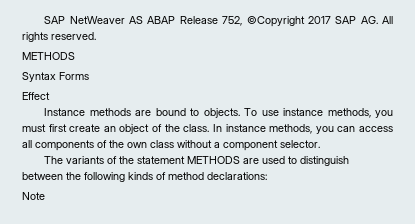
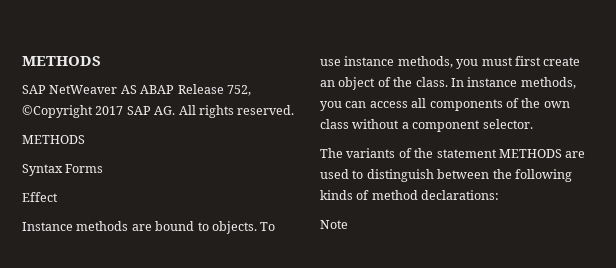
(44, 20) none -> [22,56,101,66] METHODS //

